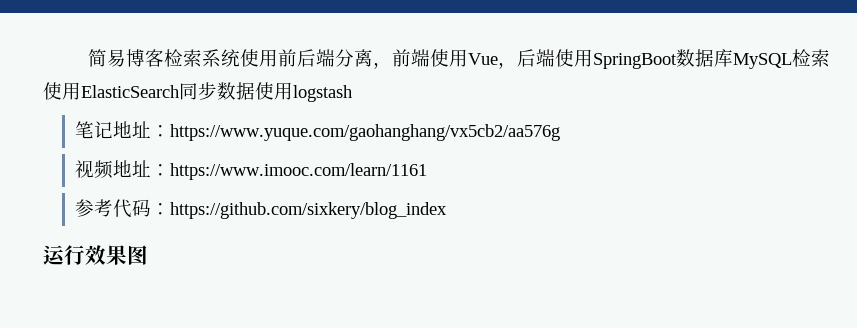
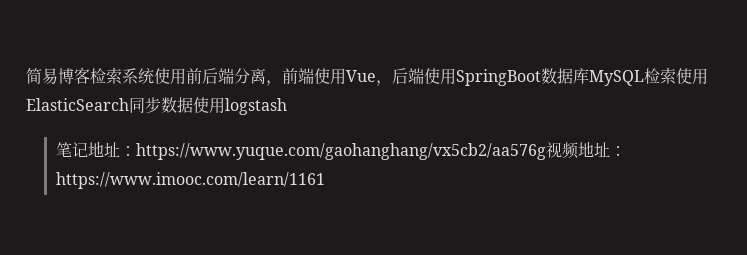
(561, 132) // -> (546, 151) none
[75,199,448,219] [43,245,148,265] // 参考代码：https://github.com/sixkery/blog_index // 运行效果图 -> (325, 180) none

